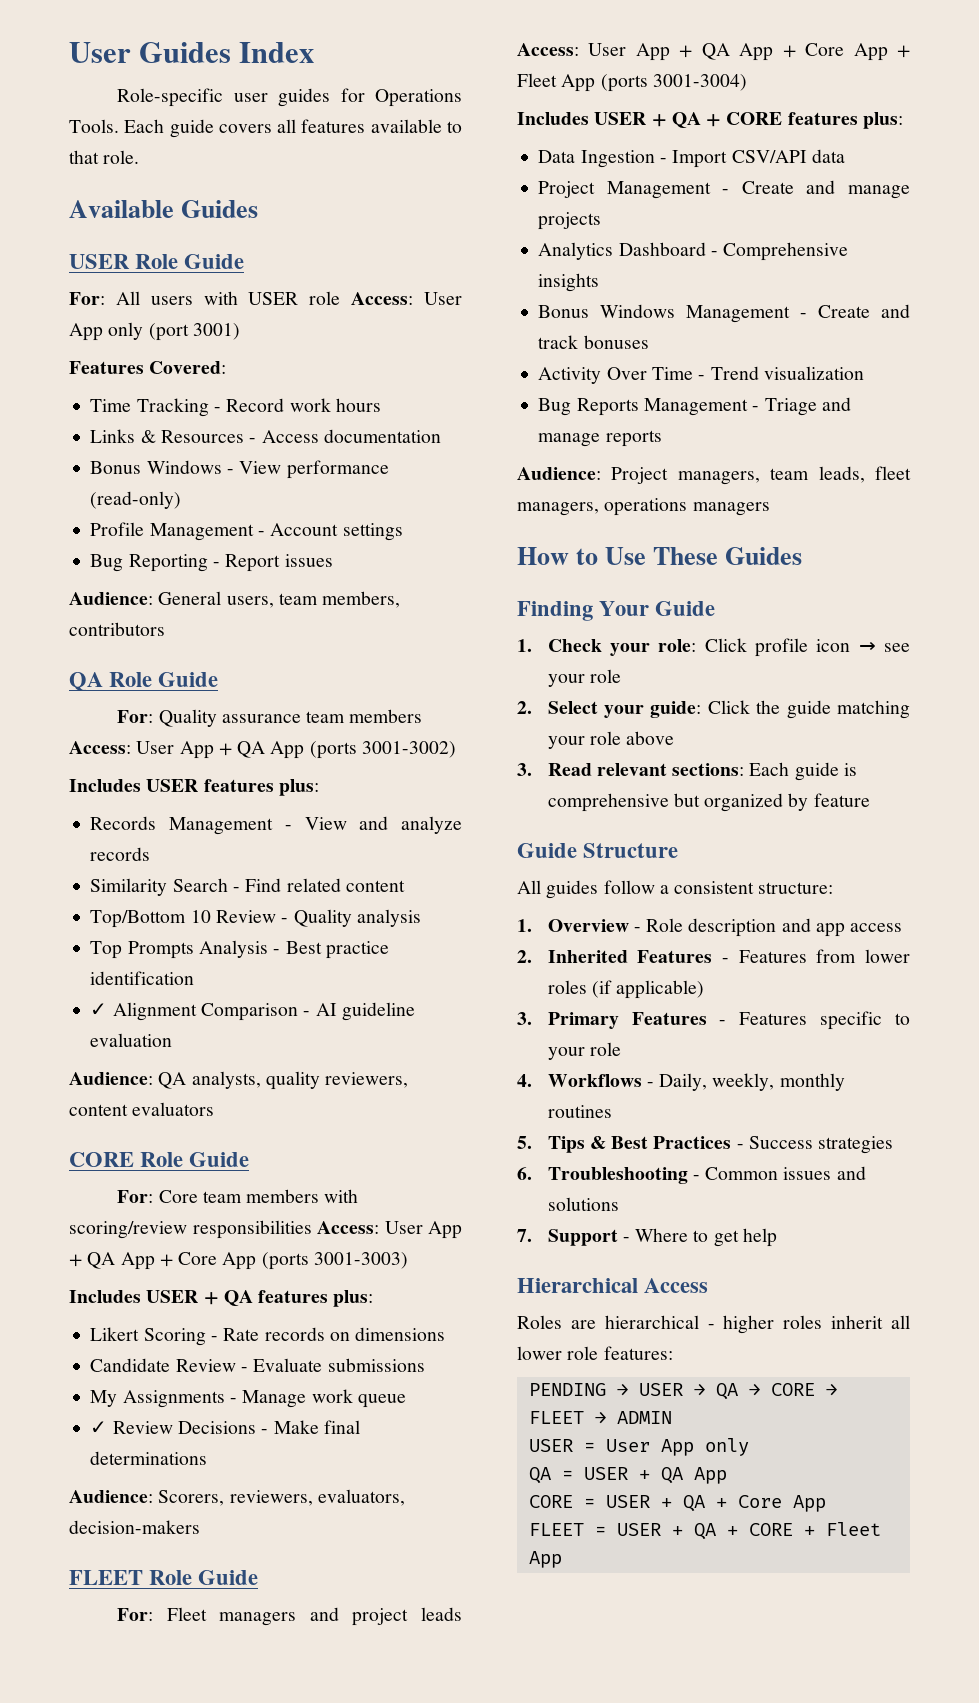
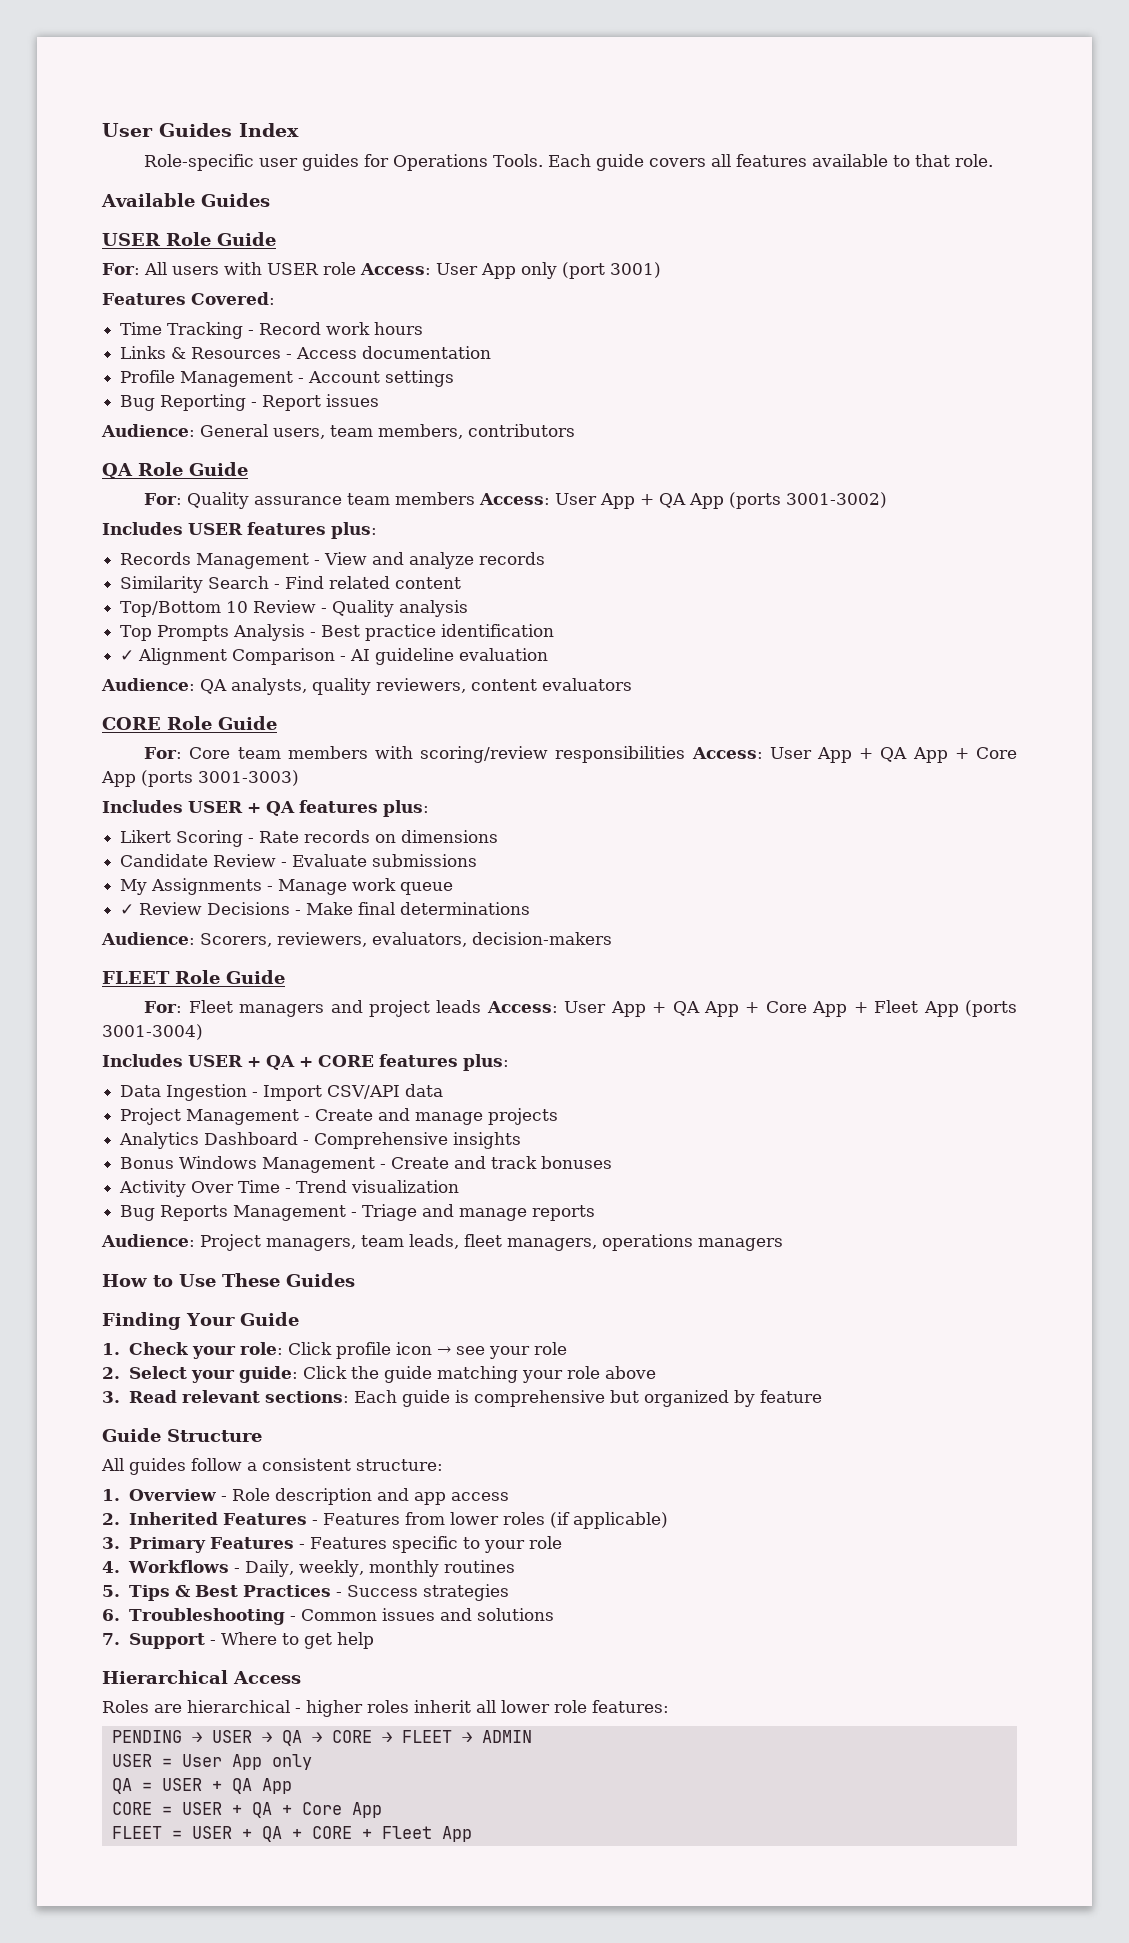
[90,460,389,479] [90,491,182,509] // Bonus Windows - View performance (read-only) -> (492, 352) none

